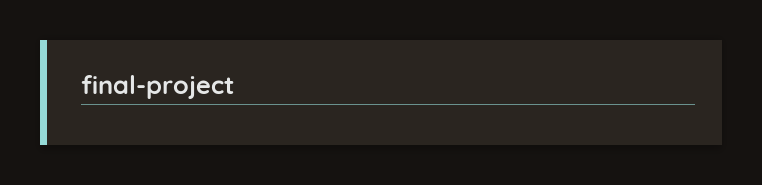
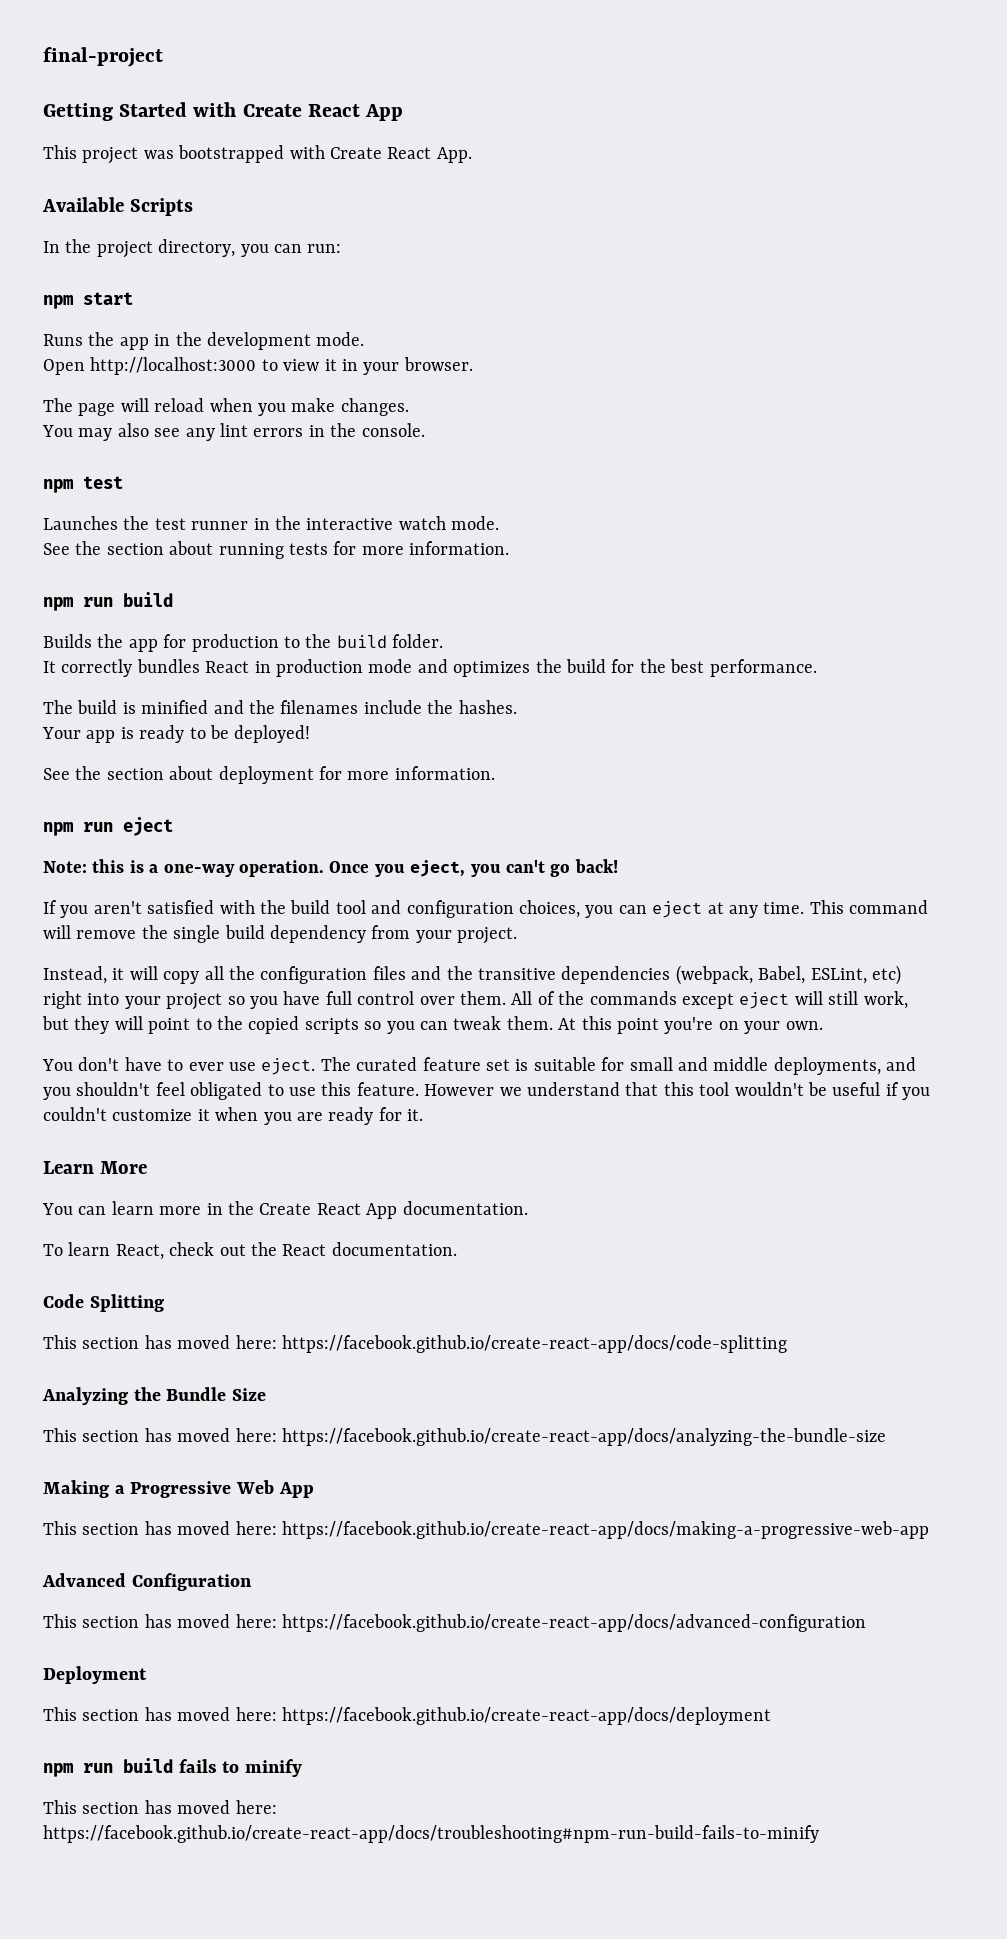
(234, 87) none -> [43,102,404,121] [43,145,472,164] [42,197,193,216] [43,239,342,258] [43,292,133,309] [43,332,365,350] [43,357,473,375] [43,398,409,416] [42,423,425,441] [43,476,123,493] [43,516,500,530] [43,541,510,559] [43,592,173,611] [43,634,444,652] [43,659,817,677] [43,700,517,714] [42,725,311,743] [43,766,495,784] [43,817,173,836] [43,859,618,877] [43,900,929,918] [43,925,518,944] [43,965,901,985] [43,991,908,1010] [42,1016,823,1034] [42,1057,917,1075] [43,1082,931,1100] [43,1107,424,1125] [43,1161,147,1174] [42,1201,528,1219] [43,1242,457,1260] [43,1294,164,1312] [43,1335,787,1353] [42,1387,267,1405] [43,1428,886,1446] [43,1480,314,1498] [43,1521,929,1539] [42,1573,252,1591] [43,1614,866,1632] [43,1666,147,1684] [43,1707,771,1725] [43,1758,303,1777] [43,1800,277,1814] [43,1825,819,1843] // Getting Started with Create React App // This project was bootstrapped with Create React App. // Available Scripts // In the project directory, you can run: // npm start // Runs the app in the development mode. // Open http://localhost:3000 to view it in your browser. // The page will reload when you make changes. // You may also see any lint errors in the console. // npm test // Launches the test runner in the interactive watch mode. // See the section about running tests for more information. // npm run build // Builds the app for production to the build folder. // It correctly bundles React in production mode and optimizes the build for the best performance. // The build is minified and the filenames include the hashes. // Your app is ready to be deployed! // See the section about deployment for more information. // npm run eject // Note: this is a one-way operation. Once you eject, you can't go back! // If you aren't satisfied with the build tool and configuration choices, you can eject at any time. This command will remove the single build dependency from your project. // Instead, it will copy all the configuration files and the transitive dependencies (webpack, Babel, ESLint, etc) right into your project so you have full control over them. All of the commands except eject will still work, but they will point to the copied scripts so you can tweak them. At this point you're on your own. // You don't have to ever use eject. The curated feature set is suitable for small and middle deployments, and you shouldn't feel obligated to use this feature. However we understand that this tool wouldn't be useful if you couldn't customize it when you are ready for it. // Learn More // You can learn more in the Create React App documentation. // To learn React, check out the React documentation. // Code Splitting // This section has moved here: https://facebook.github.io/create-react-app/docs/code-splitting // Analyzing the Bundle Size // This section has moved here: https://facebook.github.io/create-react-app/docs/analyzing-the-bundle-size // Making a Progressive Web App // This section has moved here: https://facebook.github.io/create-react-app/docs/making-a-progressive-web-app // Advanced Configuration // This section has moved here: https://facebook.github.io/create-react-app/docs/advanced-configuration // Deployment // This section has moved here: https://facebook.github.io/create-react-app/docs/deployment // npm run build fails to minify // This section has moved here: https://facebook.github.io/create-react-app/docs/troubleshooting#npm-run-build-fails-to-minify

